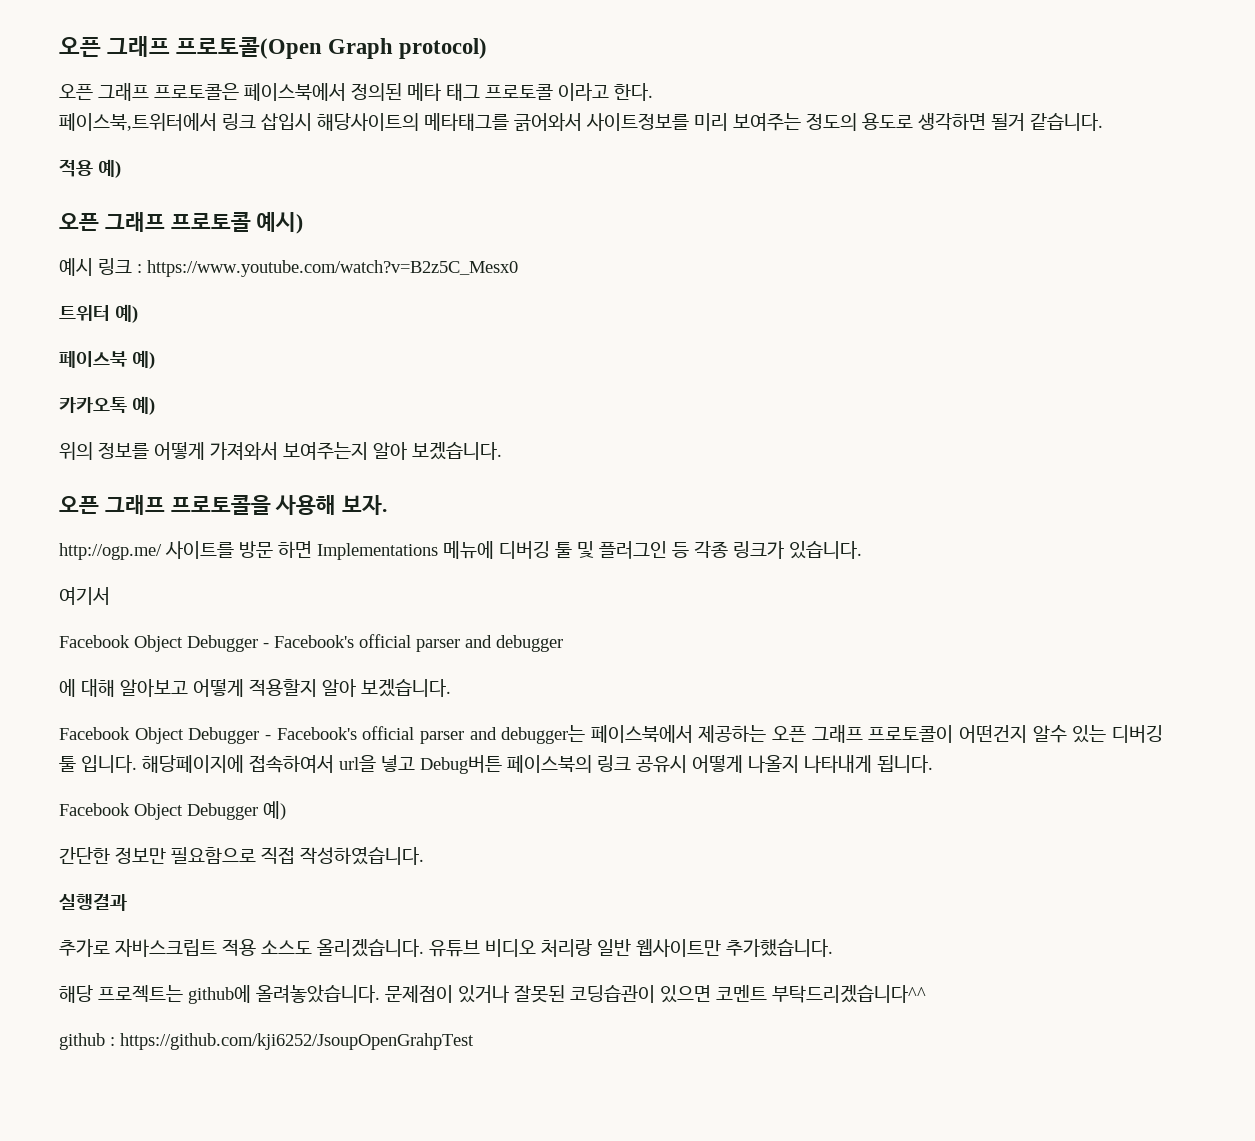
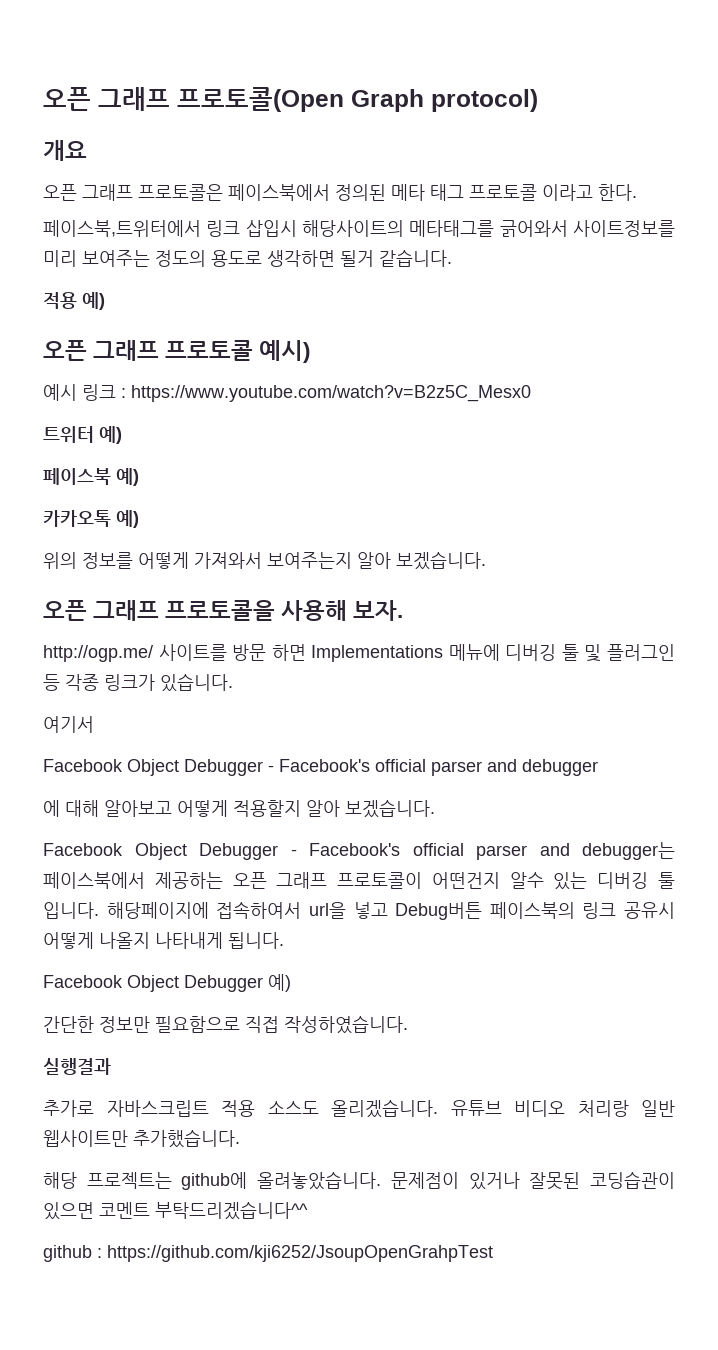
(488, 48) none -> [43,140,87,161] // 개요

